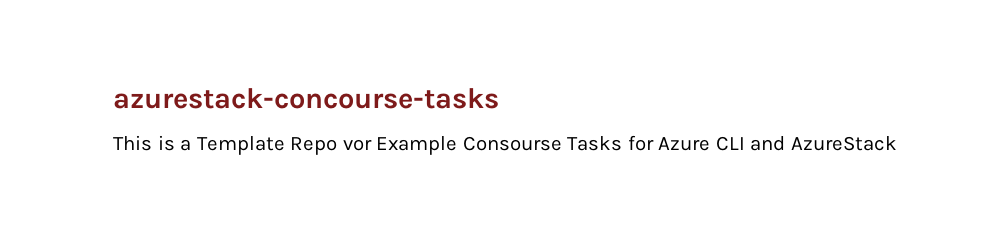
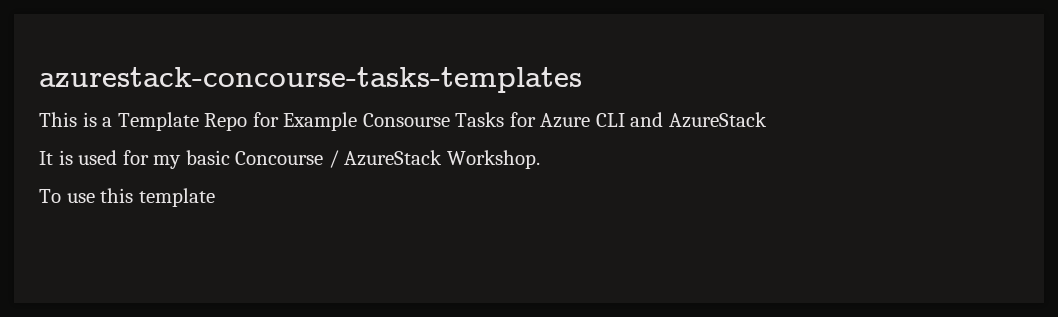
[113,88,499,109] azurestack-concourse-tasks -> [39,67,582,93] azurestack-concourse-tasks-templates
[342,139,372,151] vor -> [252,112,279,127] for
(897, 143) none -> [39,150,540,169] [39,188,215,207] // It is used for my basic Concourse / AzureStack Workshop. // To use this template

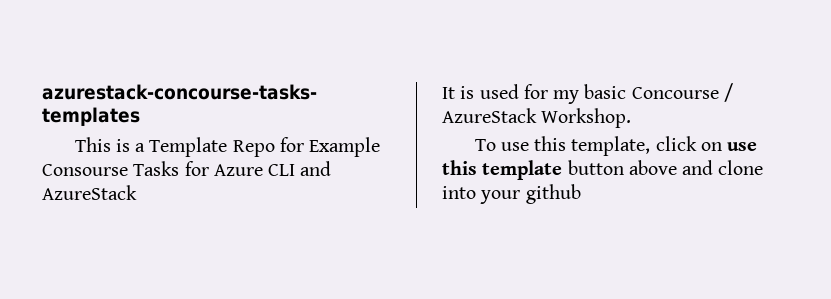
[138,188,215,207] template -> [571,136,758,156] [442,160,764,180] [442,184,581,204] template, click on use this template button above and clone into your github

